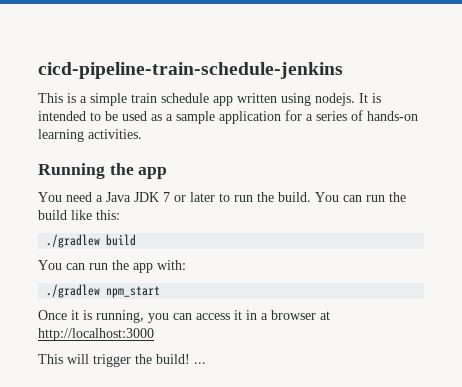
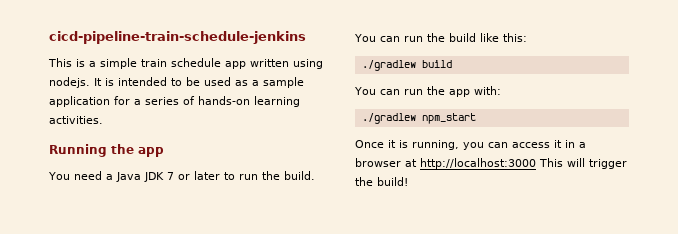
(154, 334) // -> (536, 163) none
[194,362,206,364] ... -> (408, 181) none

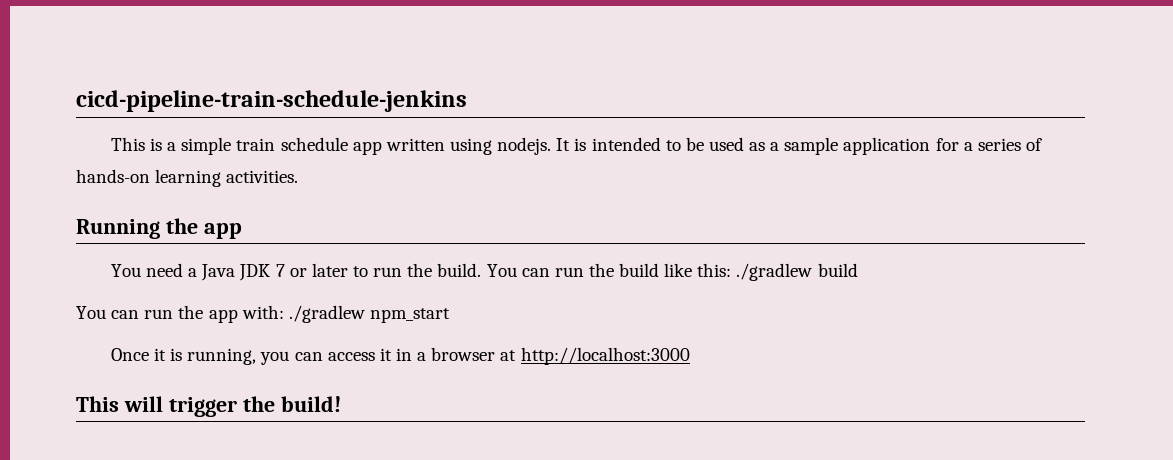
(527, 37) // -> (732, 270) none
(501, 90) // -> (284, 312) none
(536, 163) none -> (690, 356) //

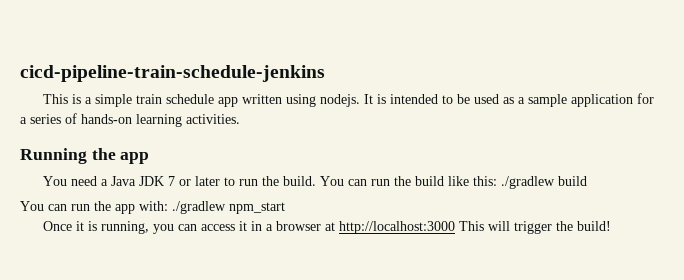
(690, 356) // -> (455, 227) none

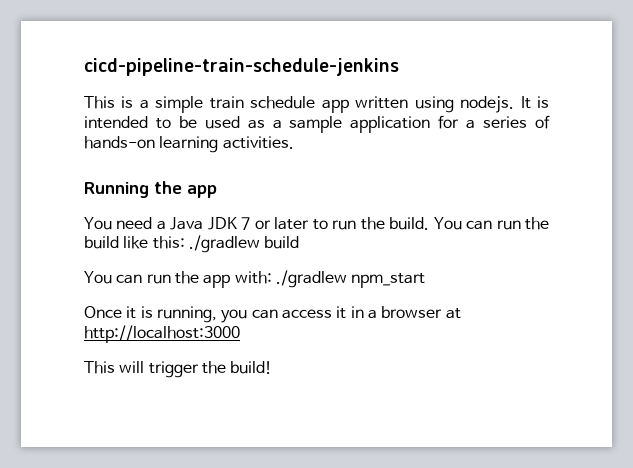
(455, 227) none -> (240, 334) //

